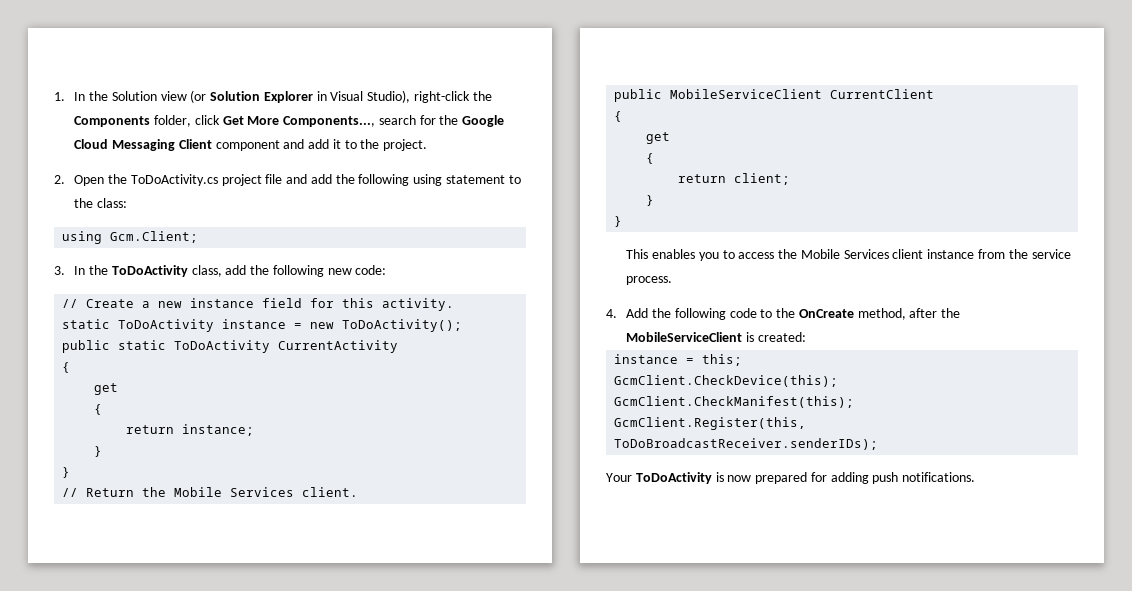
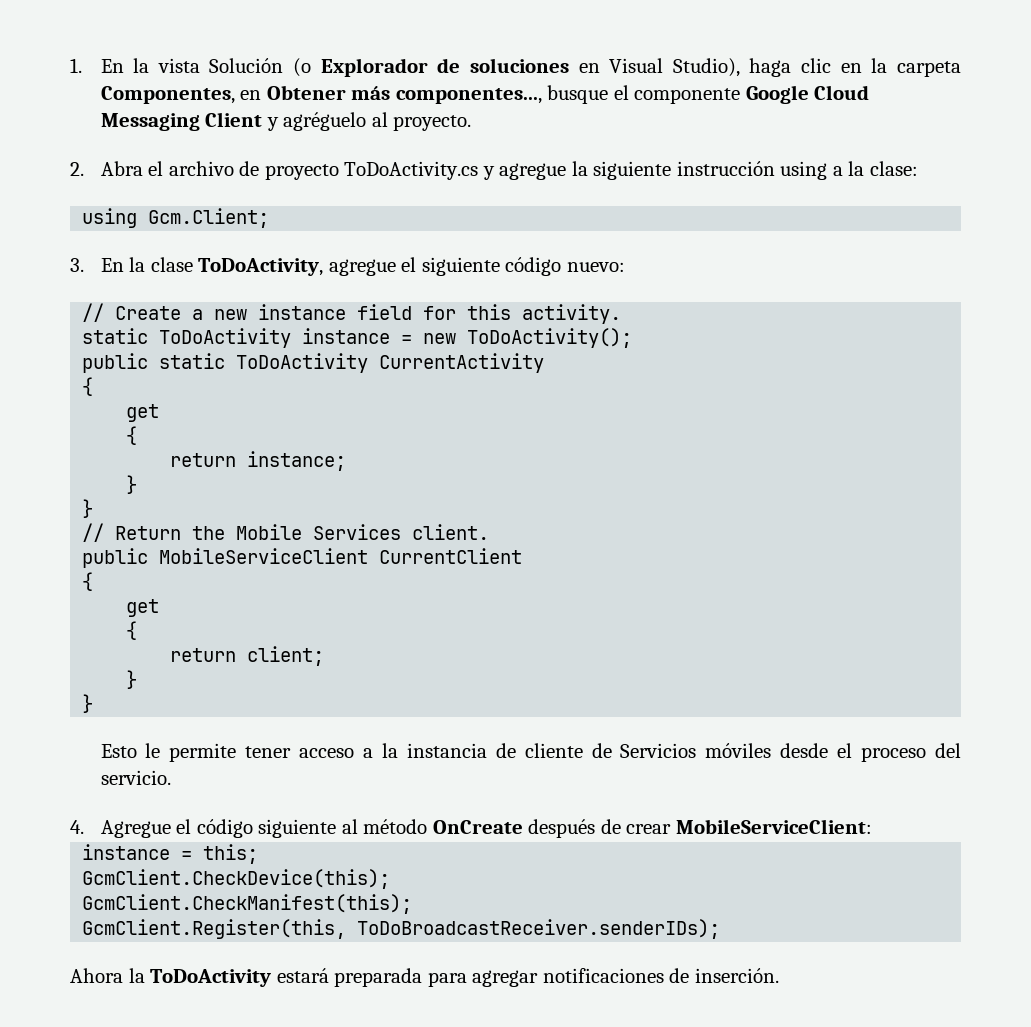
[74,90,492,103] [74,115,505,127] [74,139,428,151] [54,174,521,186] [74,198,128,208] [62,231,199,244] [54,265,387,277] In the Solution view (or Solution Explorer in Visual Studio), right-click the Components folder, click Get More Components..., search for the Google Cloud Messaging Client component and add it to the project. // 2. Open the ToDoActivity.cs project file and add the following using statement to the class: // using Gcm.Client; // 3. In the ToDoActivity class, add the following new code: -> [100,58,962,77] [100,85,870,104] [100,112,472,131] [70,161,919,180] [82,208,270,228] [70,257,625,276] En la vista Solución (o Explorador de soluciones en Visual Studio), haga clic en la carpeta Componentes, en Obtener más componentes..., busque el componente Google Cloud Messaging Client y agréguelo al proyecto. // 2. Abra el archivo de proyecto ToDoActivity.cs y agregue la siguiente instrucción using a la clase: // using Gcm.Client; // 3. En la clase ToDoActivity, agregue el siguiente código nuevo:
[626,249,1071,261] [626,276,673,285] [606,308,961,320] [626,332,806,342] This enables you to access the Mobile Services client instance from the service process. // 4. Add the following code to the OnCreate method, after the MobileServiceClient is created: -> [100,743,961,762] [100,770,171,785] [70,819,872,838] Esto le permite tener acceso a la instancia de cliente de Servicios móviles desde el proceso del servicio. // 4. Agregue el código siguiente al método OnCreate después de crear MobileServiceClient:
[606,472,976,484] Your ToDoActivity is now prepared for adding push notifications. -> [70,968,779,987] Ahora la ToDoActivity estará preparada para agregar notificaciones de inserción.

